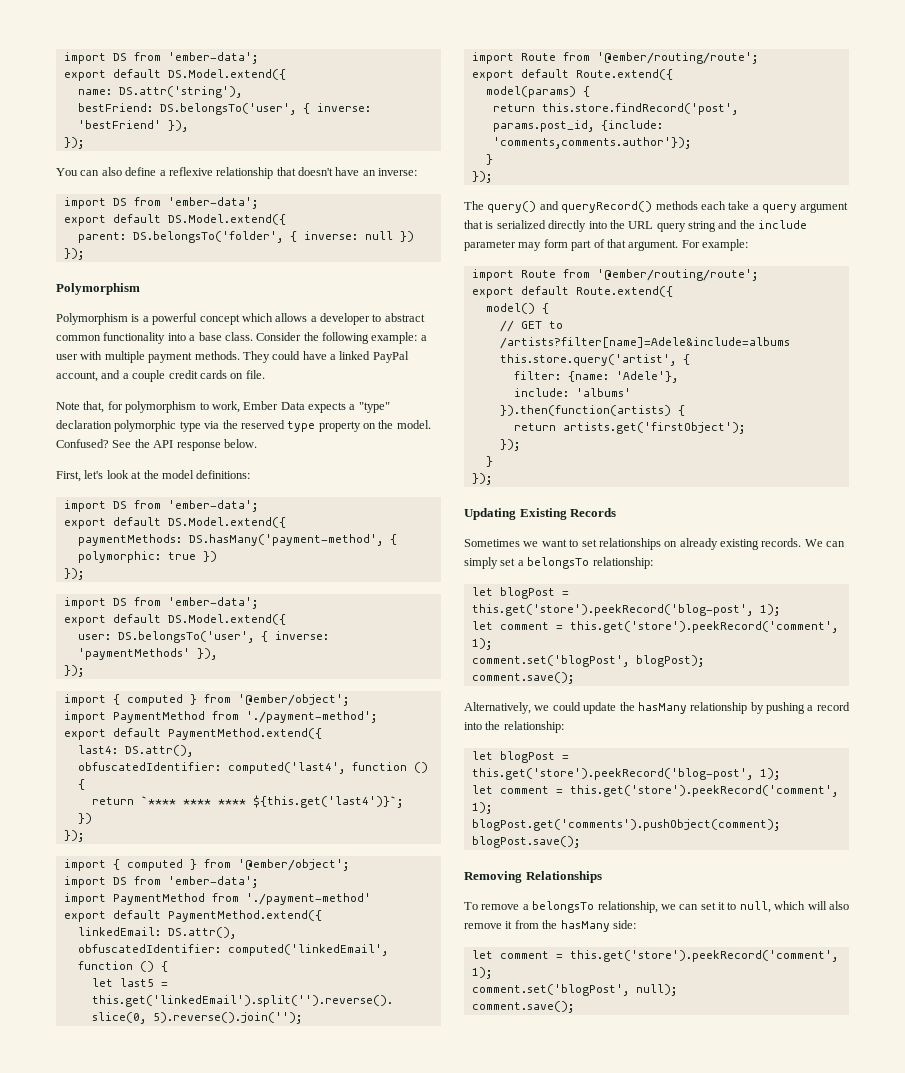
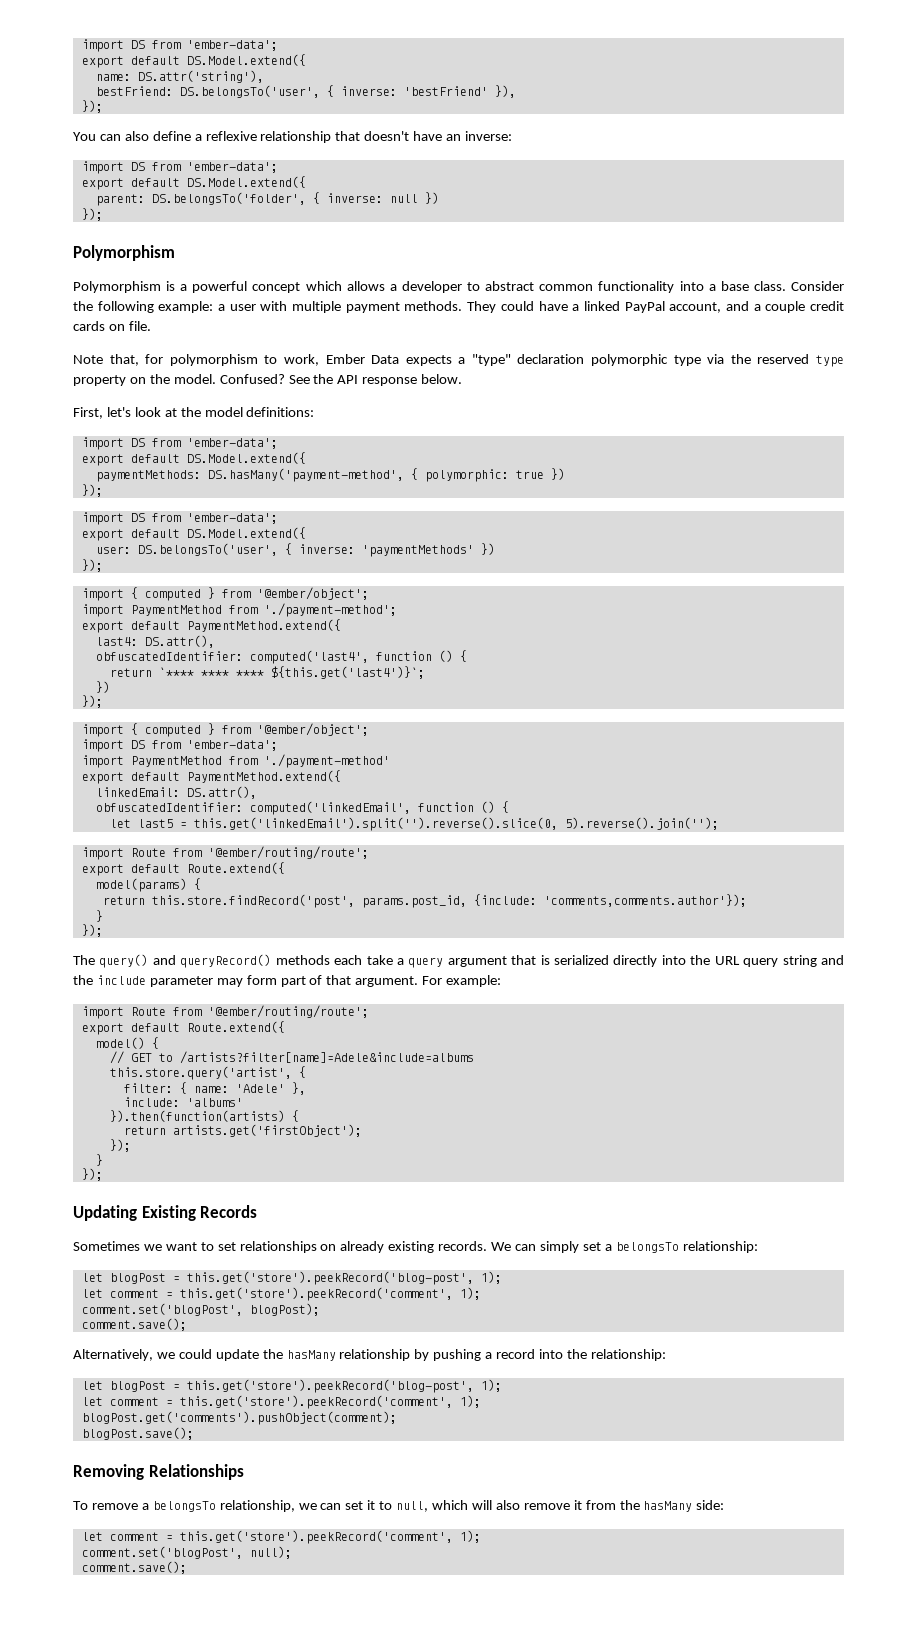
[196,648,217,660] }), -> [480,543,495,555] })
[567,371,678,383] {name: 'Adele'}, -> [179,1082,306,1095] { name: 'Adele' },

